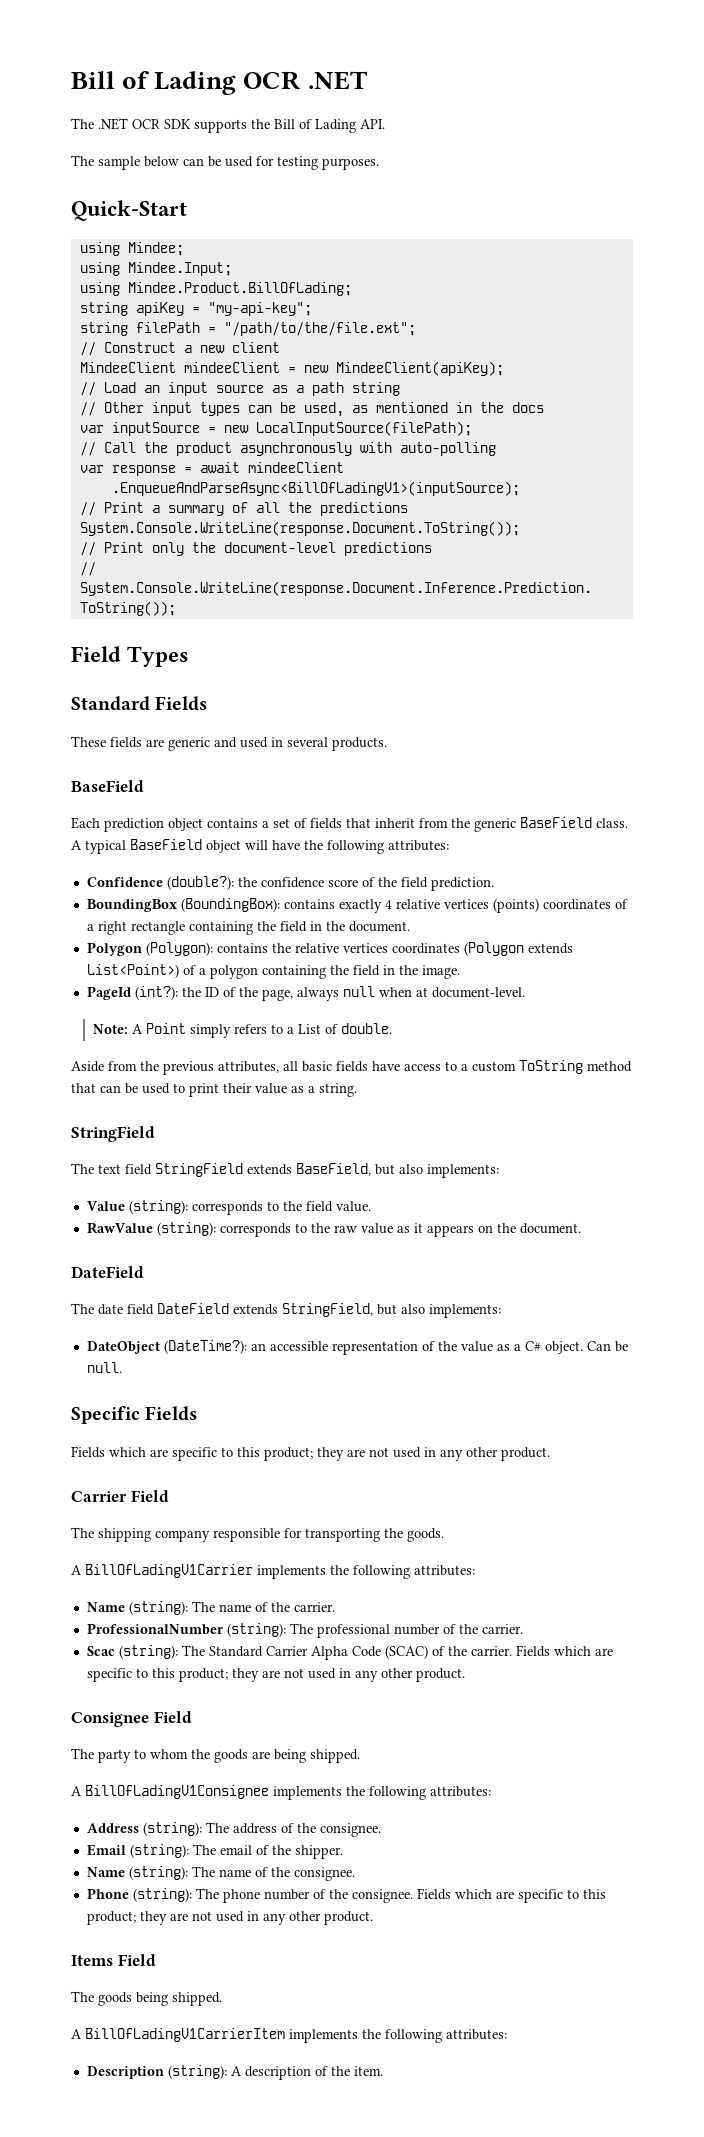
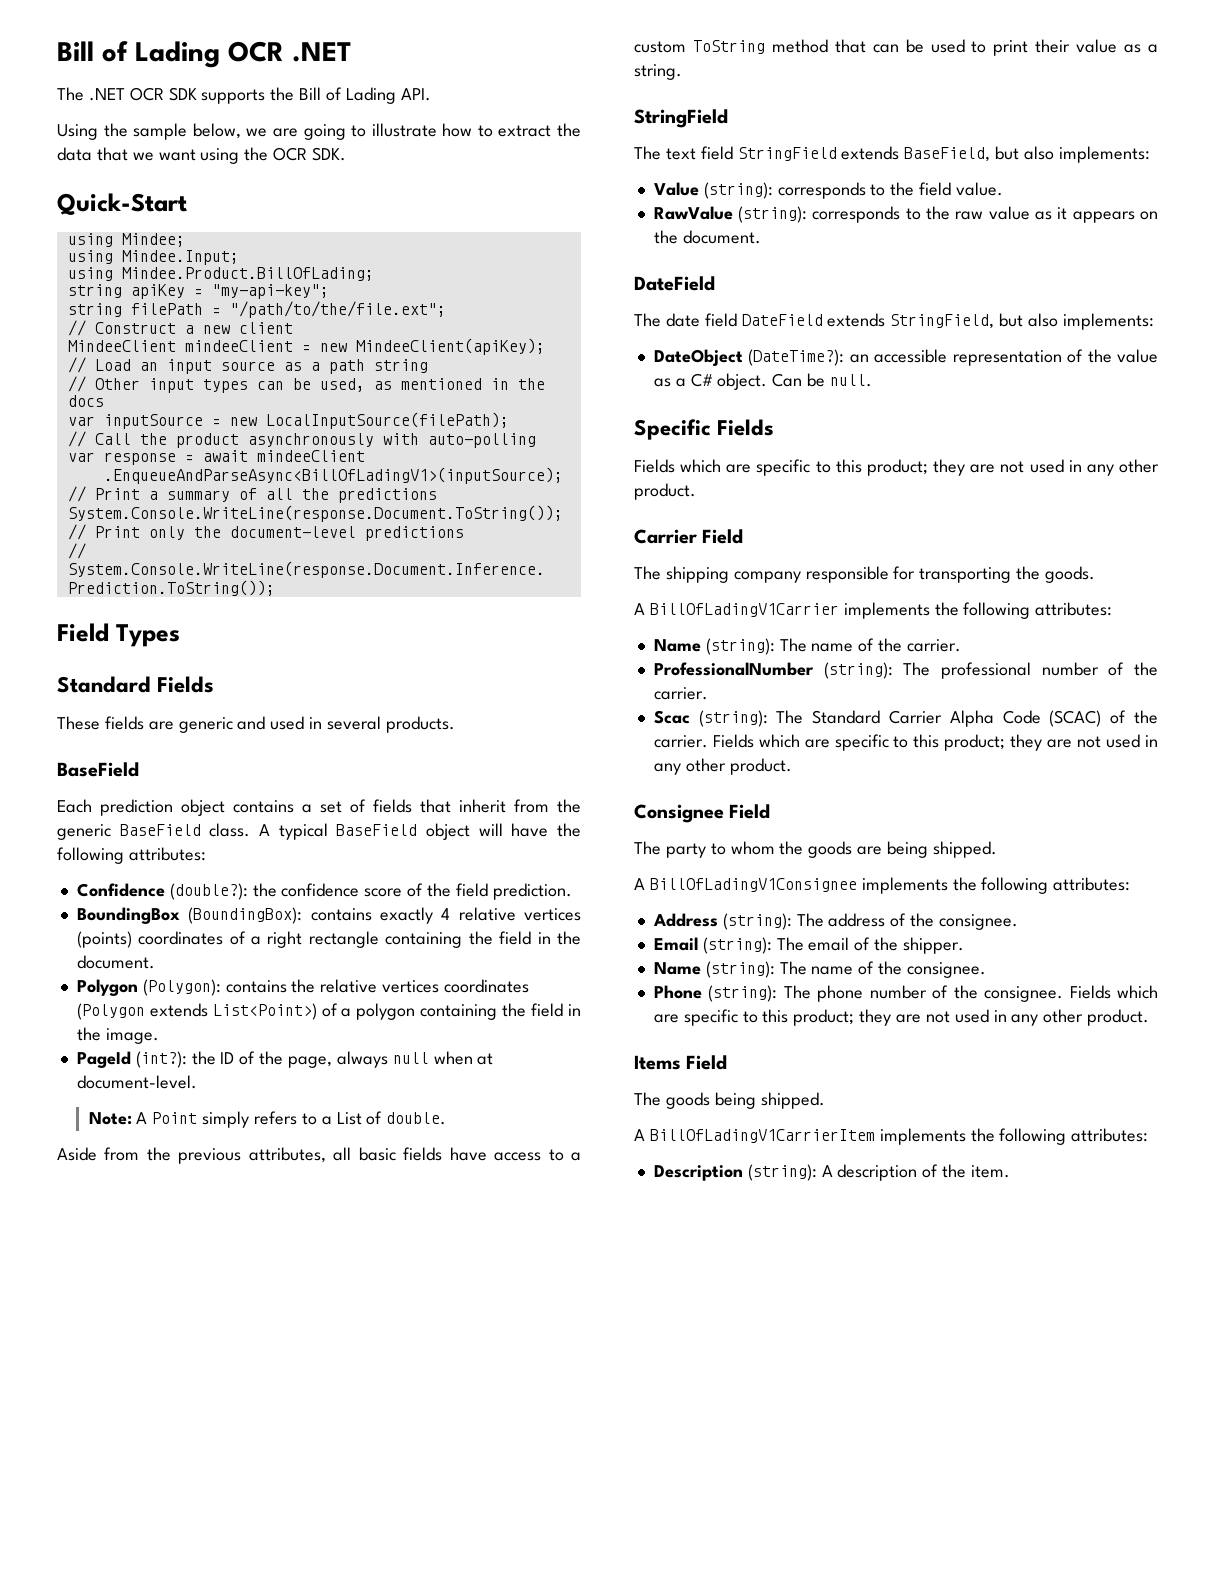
[71,155,379,170] The sample below can be used for testing purposes. -> [57,123,581,140] [57,147,347,164] Using the sample below, we are going to illustrate how to extract the data that we want using the OCR SDK.

